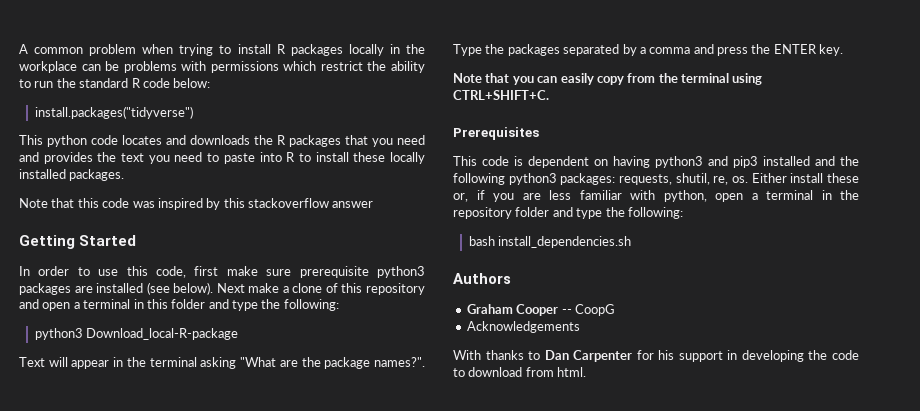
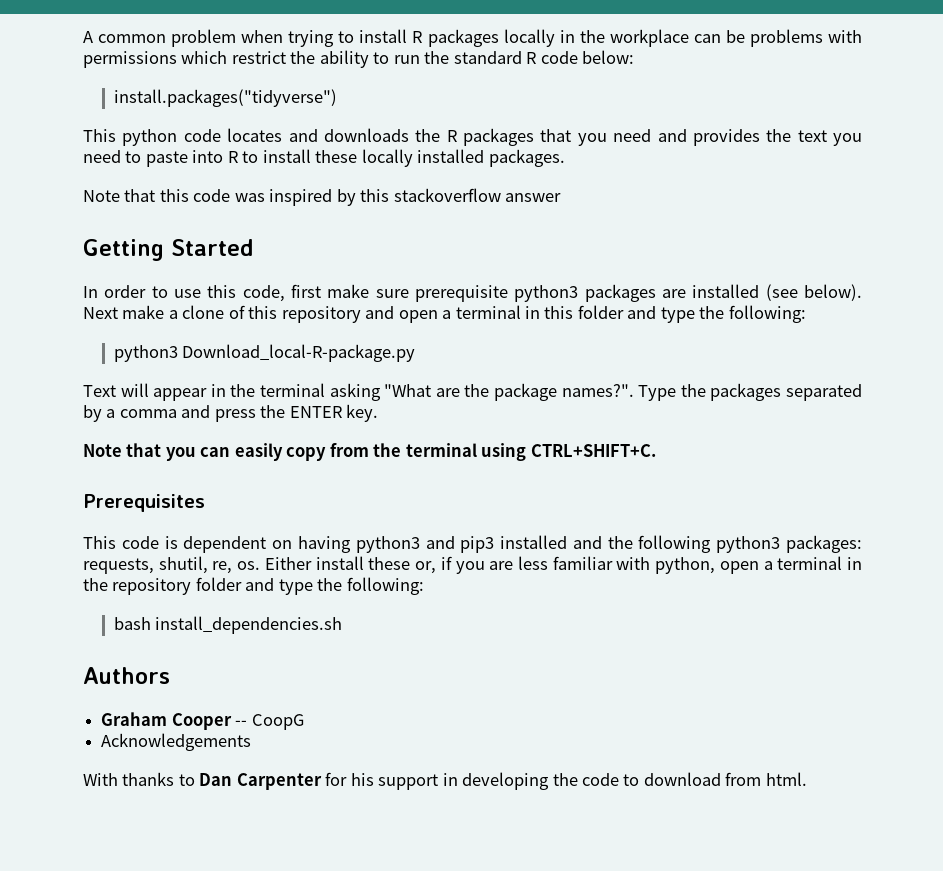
[85,328,238,340] Download_local-R-package -> [182,344,416,362] Download_local-R-package.py

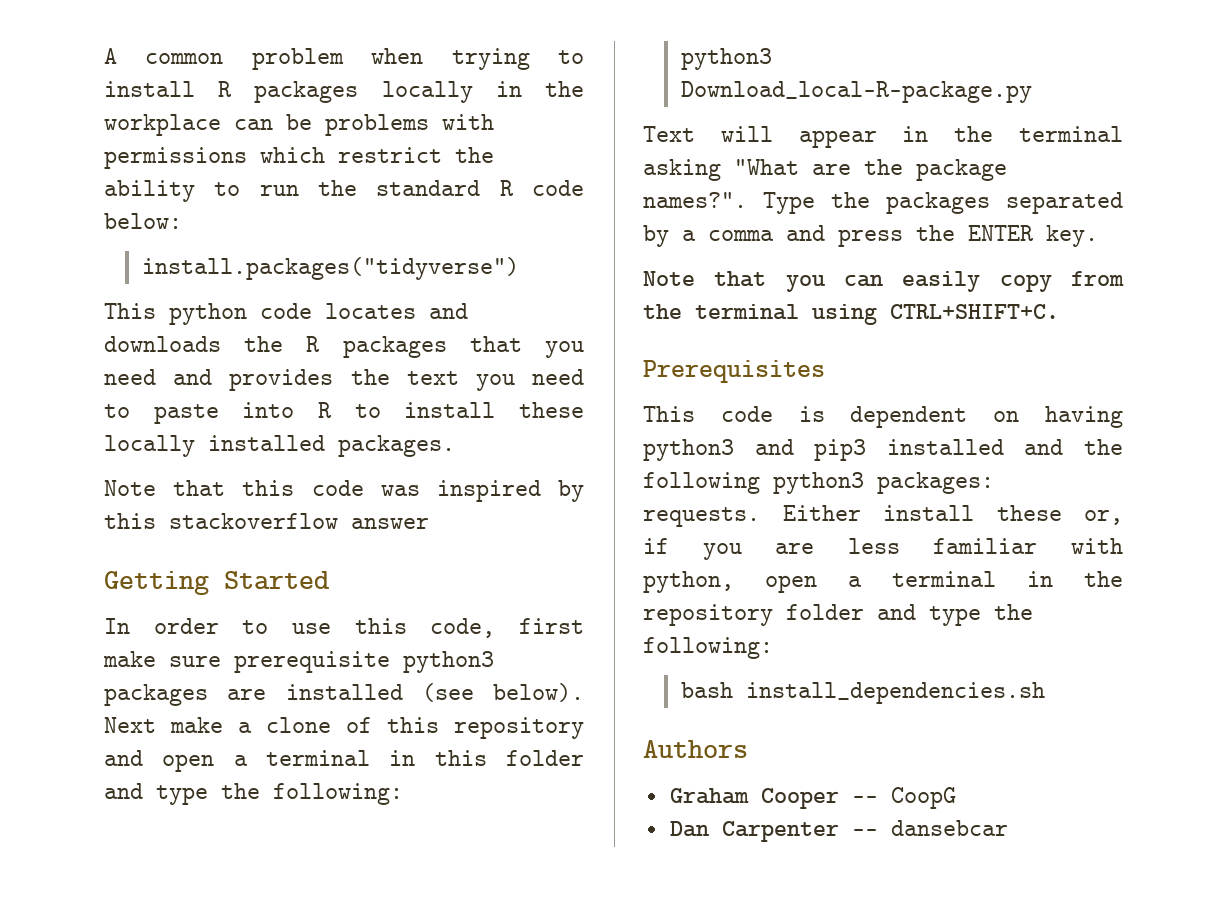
[83,556,261,574] requests, shutil, re, os. -> [643,507,760,527] requests.
[101,733,252,751] [83,772,807,790] Acknowledgements // With thanks to Dan Carpenter for his support in developing the code to download from html. -> [669,820,1008,842] Dan Carpenter -- dansebcar

